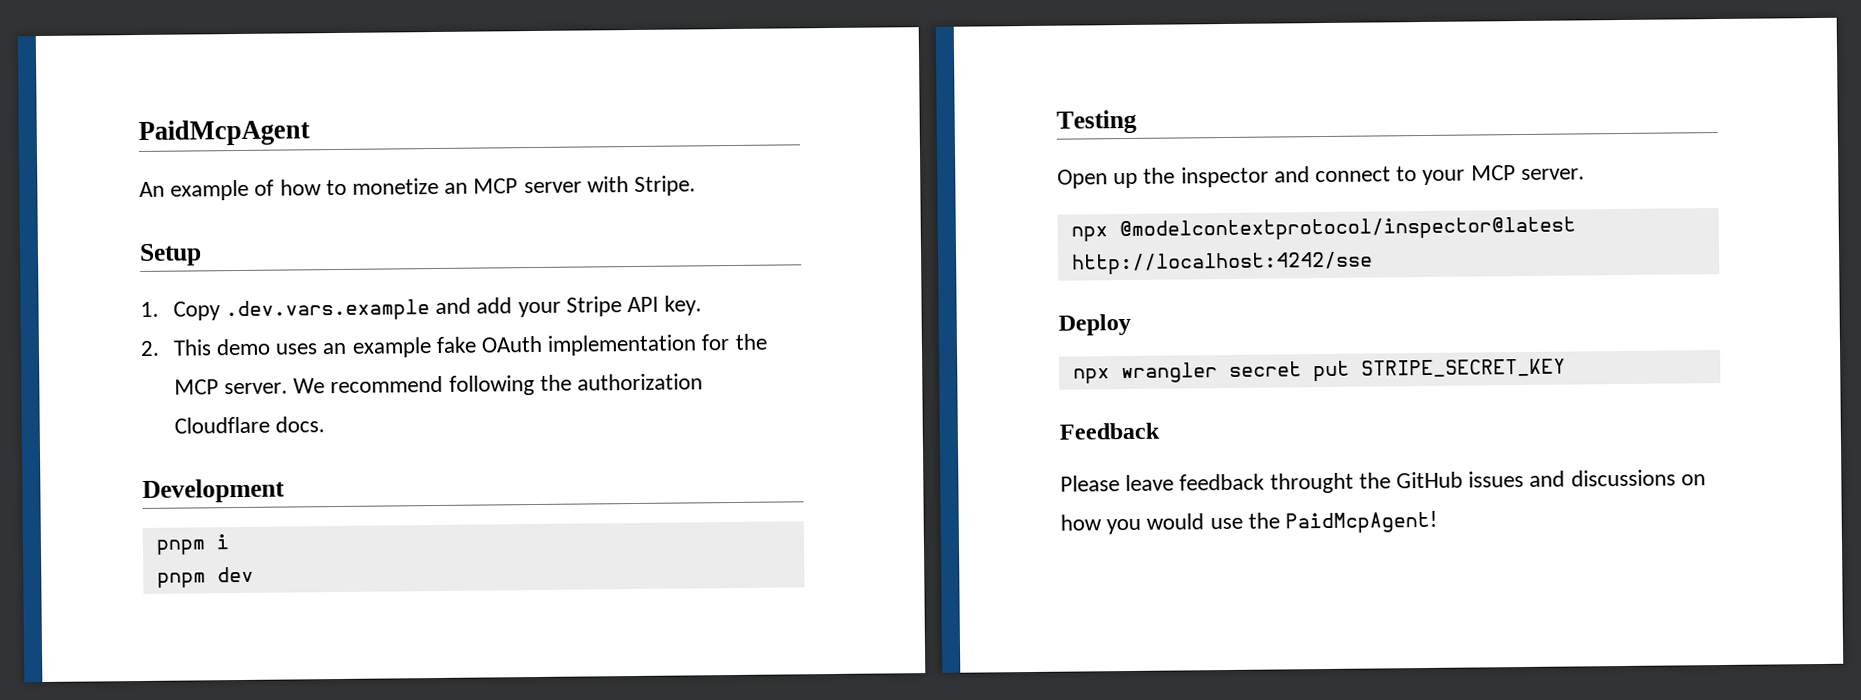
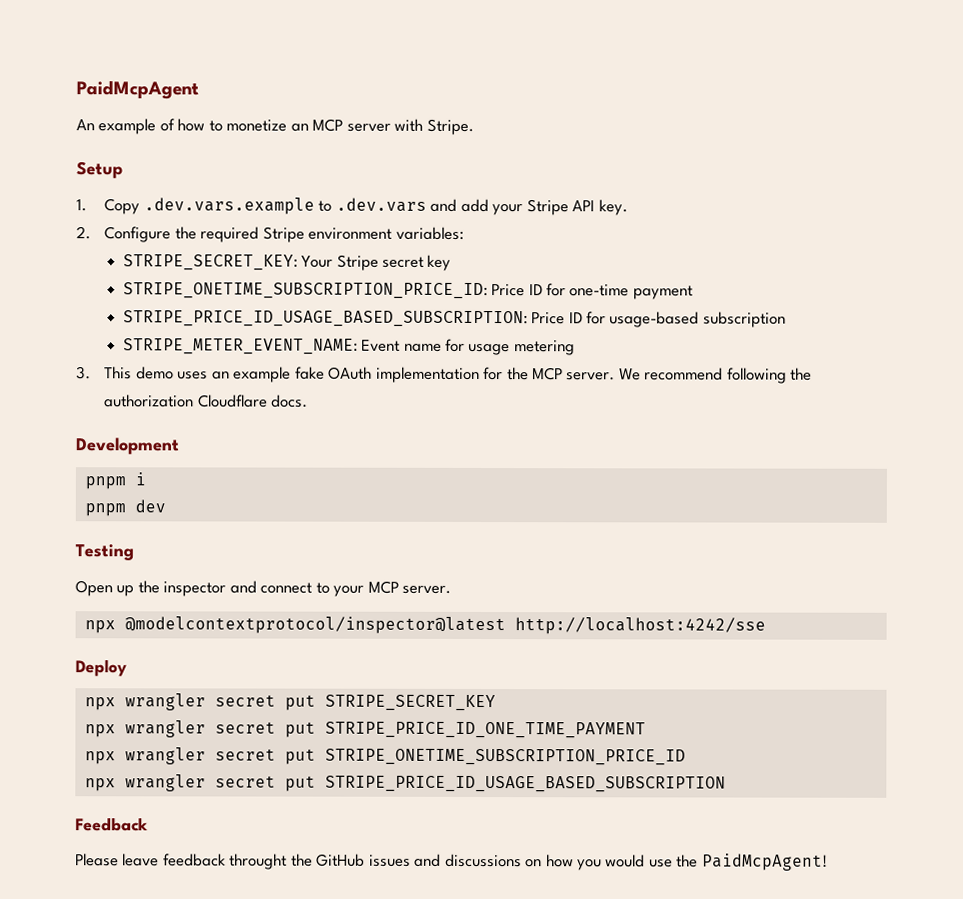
(430, 310) none -> [318,197,427,212] to .dev.vars
(160, 348) none -> [104,226,464,243] [122,254,452,271] [122,282,693,300] [122,310,786,328] [122,338,575,356] [76,366,91,380] Configure the required Stripe environment variables: // STRIPE_SECRET_KEY: Your Stripe secret key // STRIPE_ONETIME_SUBSCRIPTION_PRICE_ID: Price ID for one-time payment // STRIPE_PRICE_ID_USAGE_BASED_SUBSCRIPTION: Price ID for usage-based subscription // STRIPE_METER_EVENT_NAME: Event name for usage metering // 3.
(1566, 368) none -> [84,720,646,739] [84,747,686,766] [84,774,726,793] // npx wrangler secret put STRIPE_PRICE_ID_ONE_TIME_PAYMENT // npx wrangler secret put STRIPE_ONETIME_SUBSCRIPTION_PRICE_ID // npx wrangler secret put STRIPE_PRICE_ID_USAGE_BASED_SUBSCRIPTION

